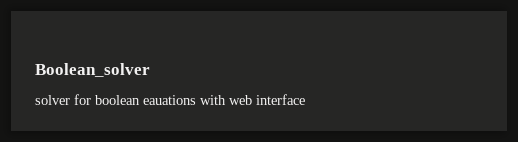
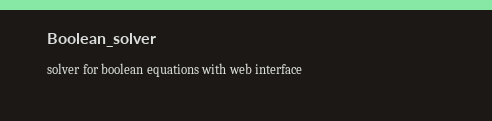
[143,95,196,105] eauations -> [146,64,199,77] equations

